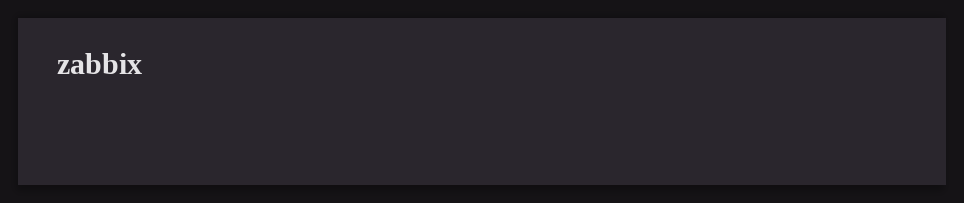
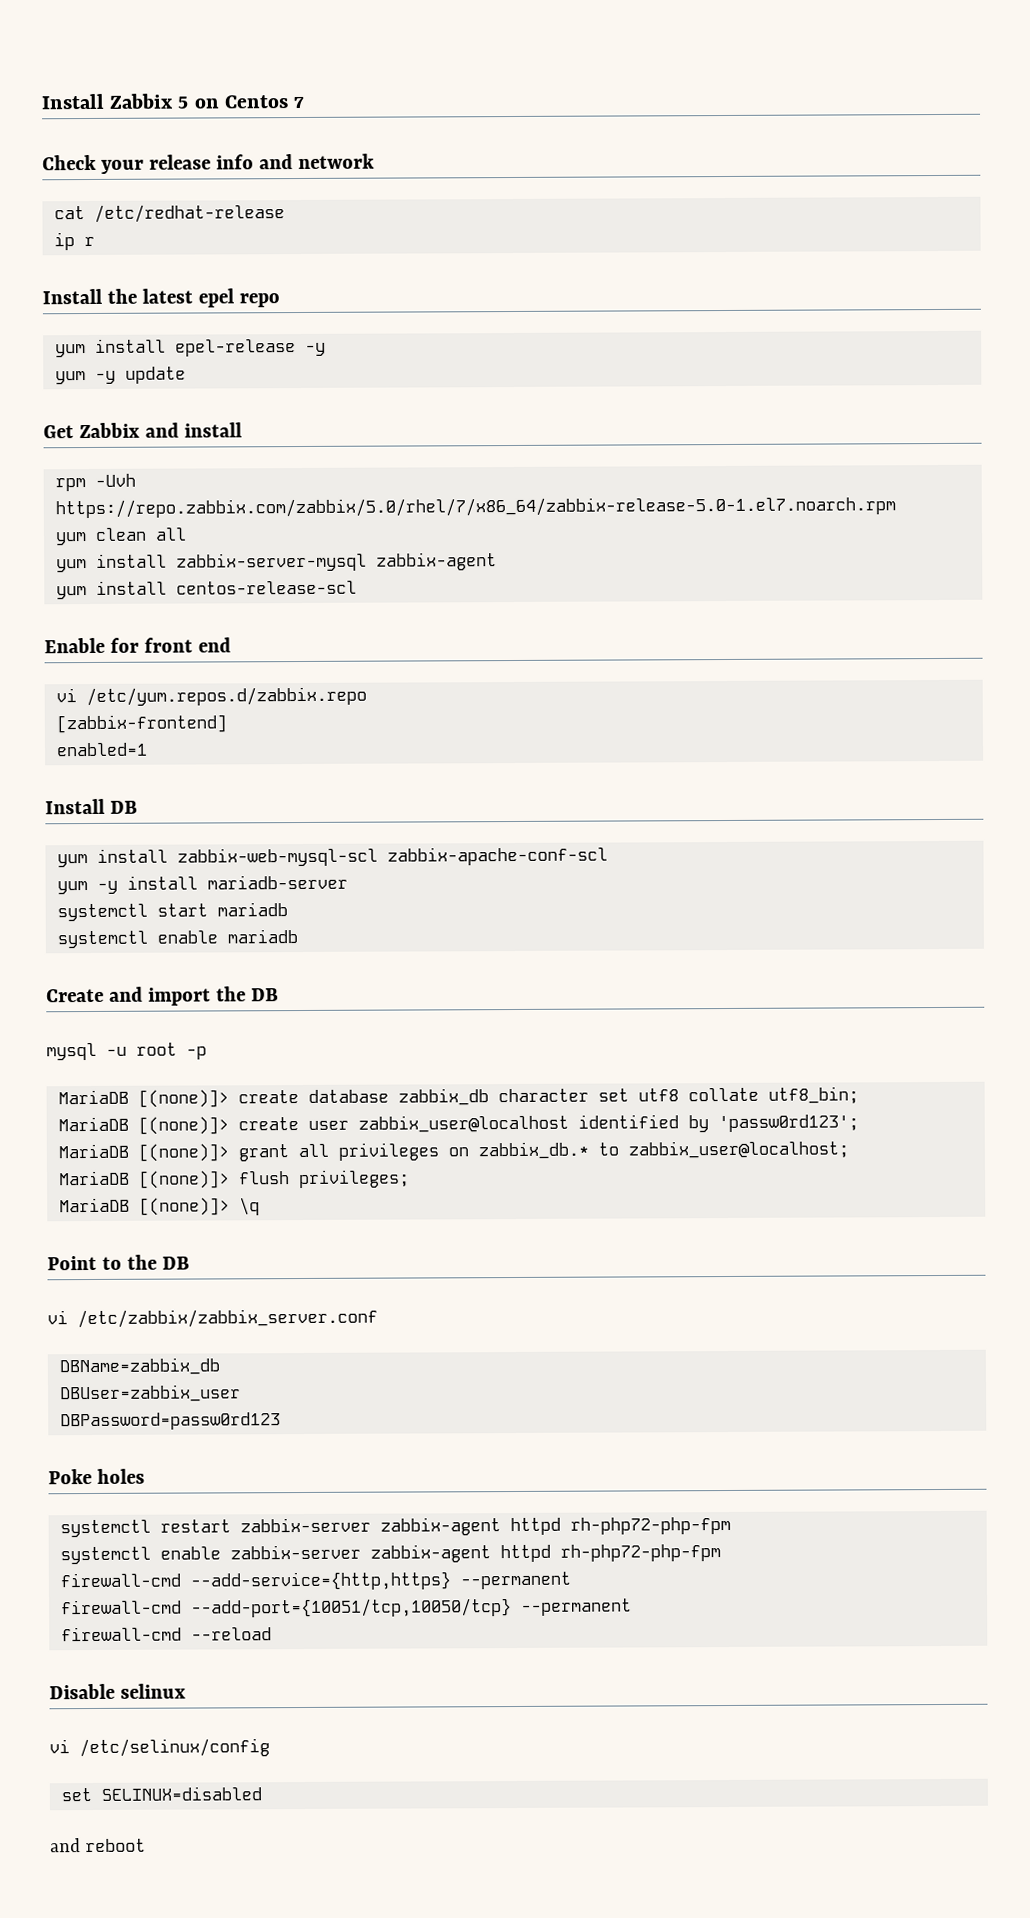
[57,53,142,74] zabbix -> [41,93,305,110] [42,153,375,174] [54,204,285,223] [54,232,95,251] [42,288,280,308] [55,338,326,358] [55,366,186,385] [43,422,242,439] [55,473,136,492] [55,496,896,519] [55,527,187,546] [56,552,497,573] [56,580,357,600] [44,637,231,654] [56,686,367,707] [56,714,227,734] [56,742,148,757] [45,798,138,815] [57,846,608,868] [57,874,348,895] [57,902,288,922] [57,929,298,949] [46,986,279,1006] [46,1042,207,1061] [58,1086,859,1108] [58,1114,859,1135] [58,1140,849,1162] [58,1169,410,1189] [59,1197,260,1216] [47,1254,190,1271] [47,1308,378,1329] [59,1357,220,1376] [60,1384,241,1403] [60,1412,281,1431] [48,1468,145,1485] [60,1516,731,1538] [60,1544,721,1565] [60,1571,571,1591] [61,1598,632,1618] [61,1626,272,1642] [49,1683,186,1700] [49,1738,270,1758] [61,1786,262,1802] [50,1838,147,1853] Install Zabbix 5 on Centos 7 // Check your release info and network // cat /etc/redhat-release // ip r // Install the latest epel repo // yum install epel-release -y // yum -y update // Get Zabbix and install // rpm -Uvh https://repo.zabbix.com/zabbix/5.0/rhel/7/x86_64/zabbix-release-5.0-1.el7.noarch.rpm // yum clean all // yum install zabbix-server-mysql zabbix-agent // yum install centos-release-scl // Enable for front end // vi /etc/yum.repos.d/zabbix.repo // [zabbix-frontend] // enabled=1 // Install DB // yum install zabbix-web-mysql-scl zabbix-apache-conf-scl // yum -y install mariadb-server // systemctl start mariadb // systemctl enable mariadb // Create and import the DB // mysql -u root -p // MariaDB [(none)]> create database zabbix_db character set utf8 collate utf8_bin; // MariaDB [(none)]> create user zabbix_user@localhost identified by 'passw0rd123'; // MariaDB [(none)]> grant all privileges on zabbix_db.* to zabbix_user@localhost; // MariaDB [(none)]> flush privileges; // MariaDB [(none)]> \q // Point to the DB // vi /etc/zabbix/zabbix_server.conf // DBName=zabbix_db // DBUser=zabbix_user // DBPassword=passw0rd123 // Poke holes // systemctl restart zabbix-server zabbix-agent httpd rh-php72-php-fpm // systemctl enable zabbix-server zabbix-agent httpd rh-php72-php-fpm // firewall-cmd --add-service={http,https} --permanent // firewall-cmd --add-port={10051/tcp,10050/tcp} --permanent // firewall-cmd --reload // Disable selinux // vi /etc/selinux/config // set SELINUX=disabled // and reboot

